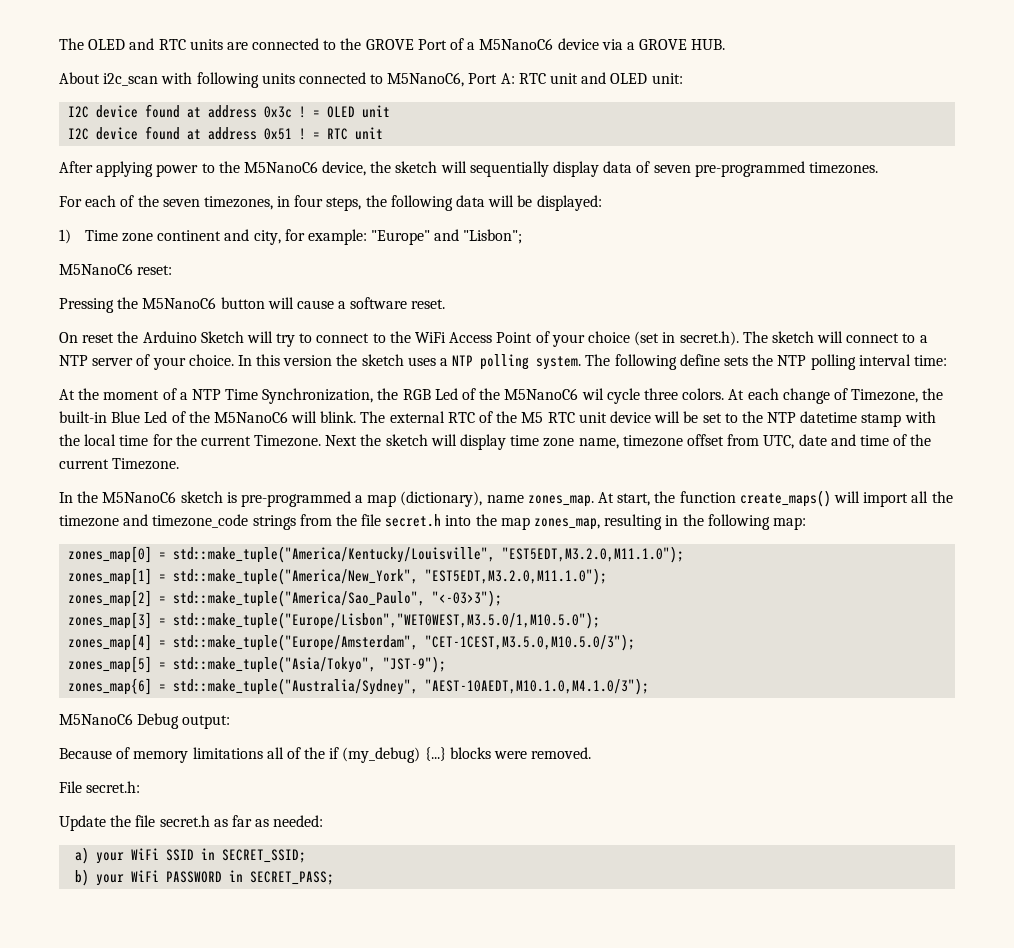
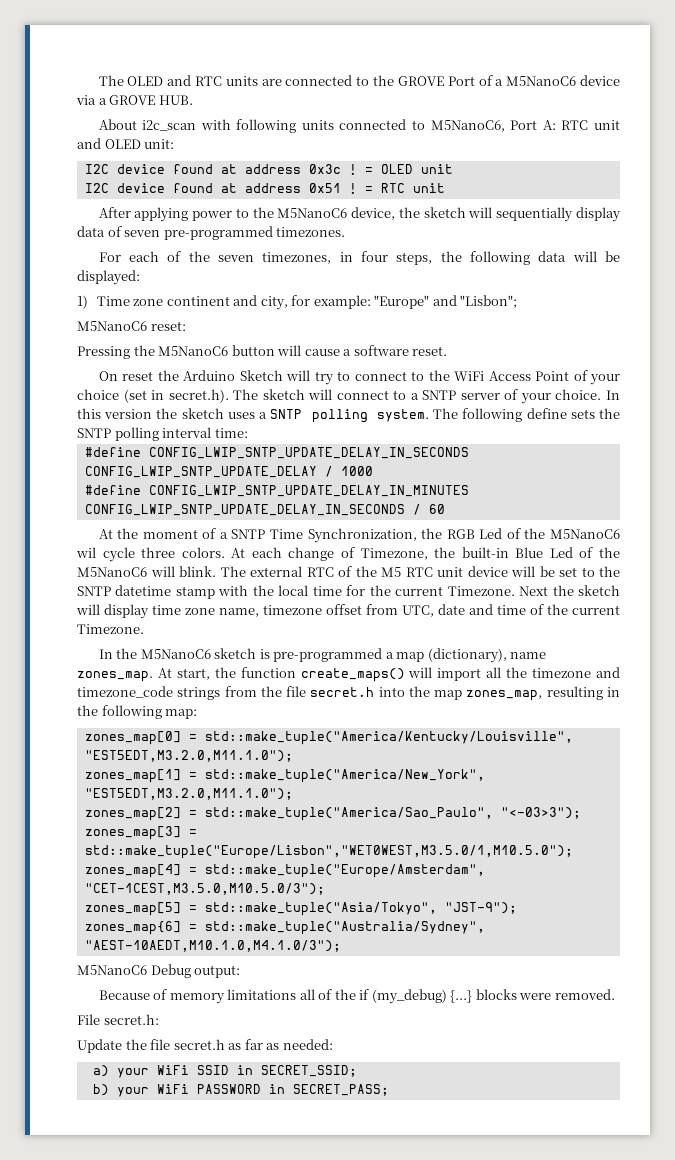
[59,355,88,366] NTP -> [422,390,457,400] SNTP
[452,355,474,366] NTP -> [270,409,303,419] SNTP
[777,355,807,366] NTP -> [77,428,111,438] SNTP
(947, 360) none -> [84,447,469,459] [84,466,373,478] [84,485,469,497] [84,504,445,516] // #define CONFIG_LWIP_SNTP_UPDATE_DELAY_IN_SECONDS CONFIG_LWIP_SNTP_UPDATE_DELAY / 1000 // #define CONFIG_LWIP_SNTP_UPDATE_DELAY_IN_MINUTES CONFIG_LWIP_SNTP_UPDATE_DELAY_IN_SECONDS / 60
[191,389,221,400] NTP -> [231,529,266,539] SNTP
[767,412,797,423] NTP -> [77,586,111,596] SNTP

